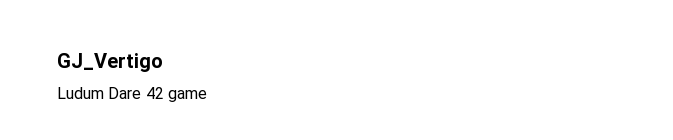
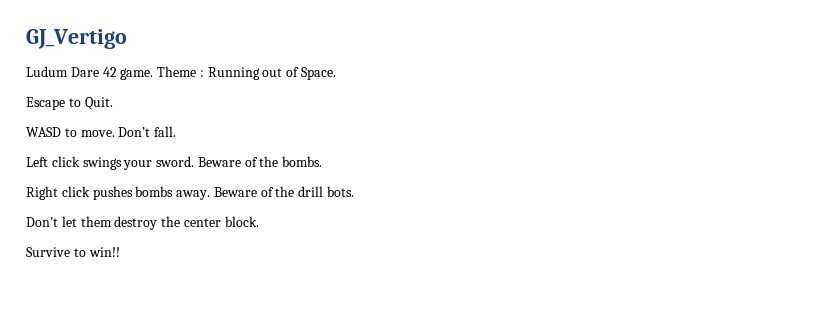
[167,90,207,102] game -> [120,66,337,80] [26,97,113,110] [26,126,177,137] [26,156,323,170] [26,186,355,200] [26,216,259,230] [26,247,120,257] game. Theme : Running out of Space. // Escape to Quit. // WASD to move. Don’t fall. // Left click swings your sword. Beware of the bombs. // Right click pushes bombs away. Beware of the drill bots. // Don’t let them destroy the center block. // Survive to win!!

